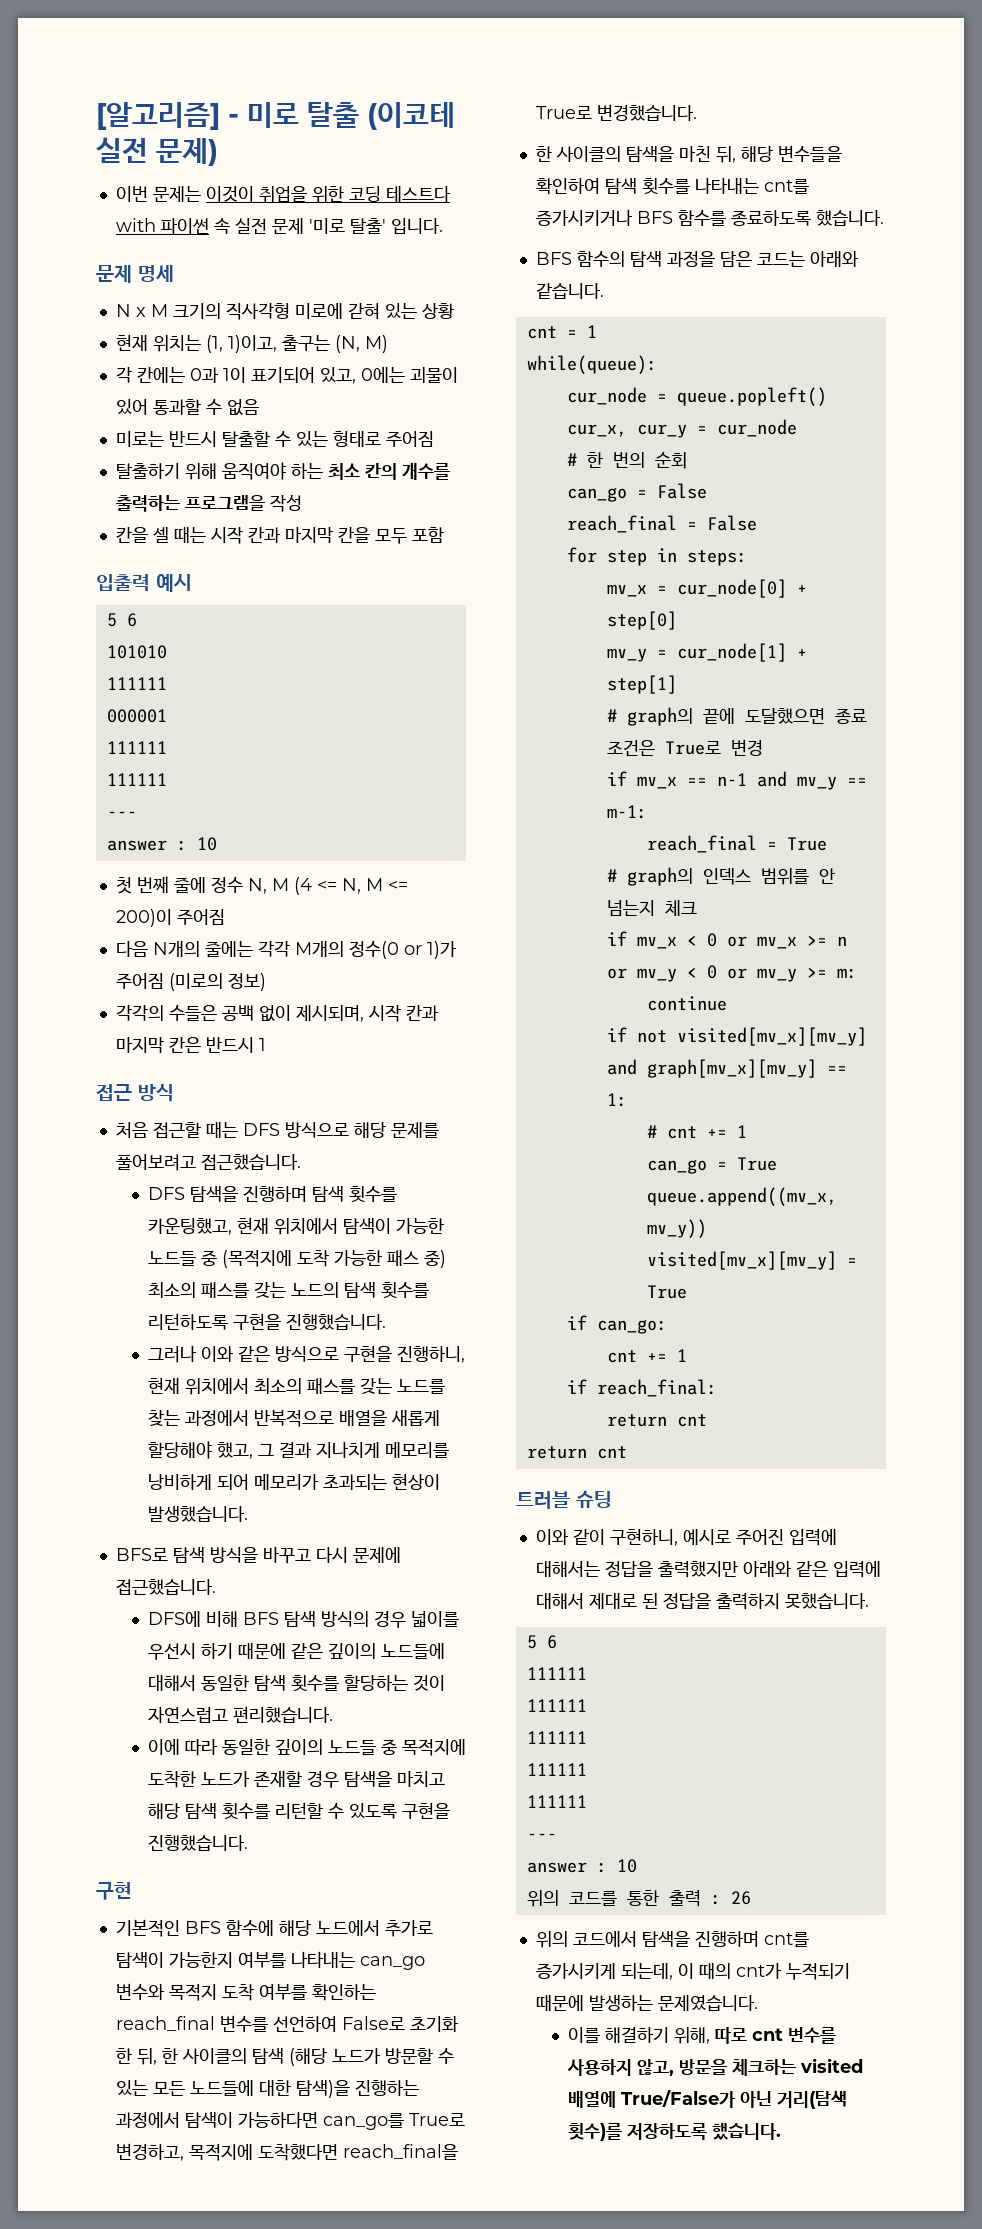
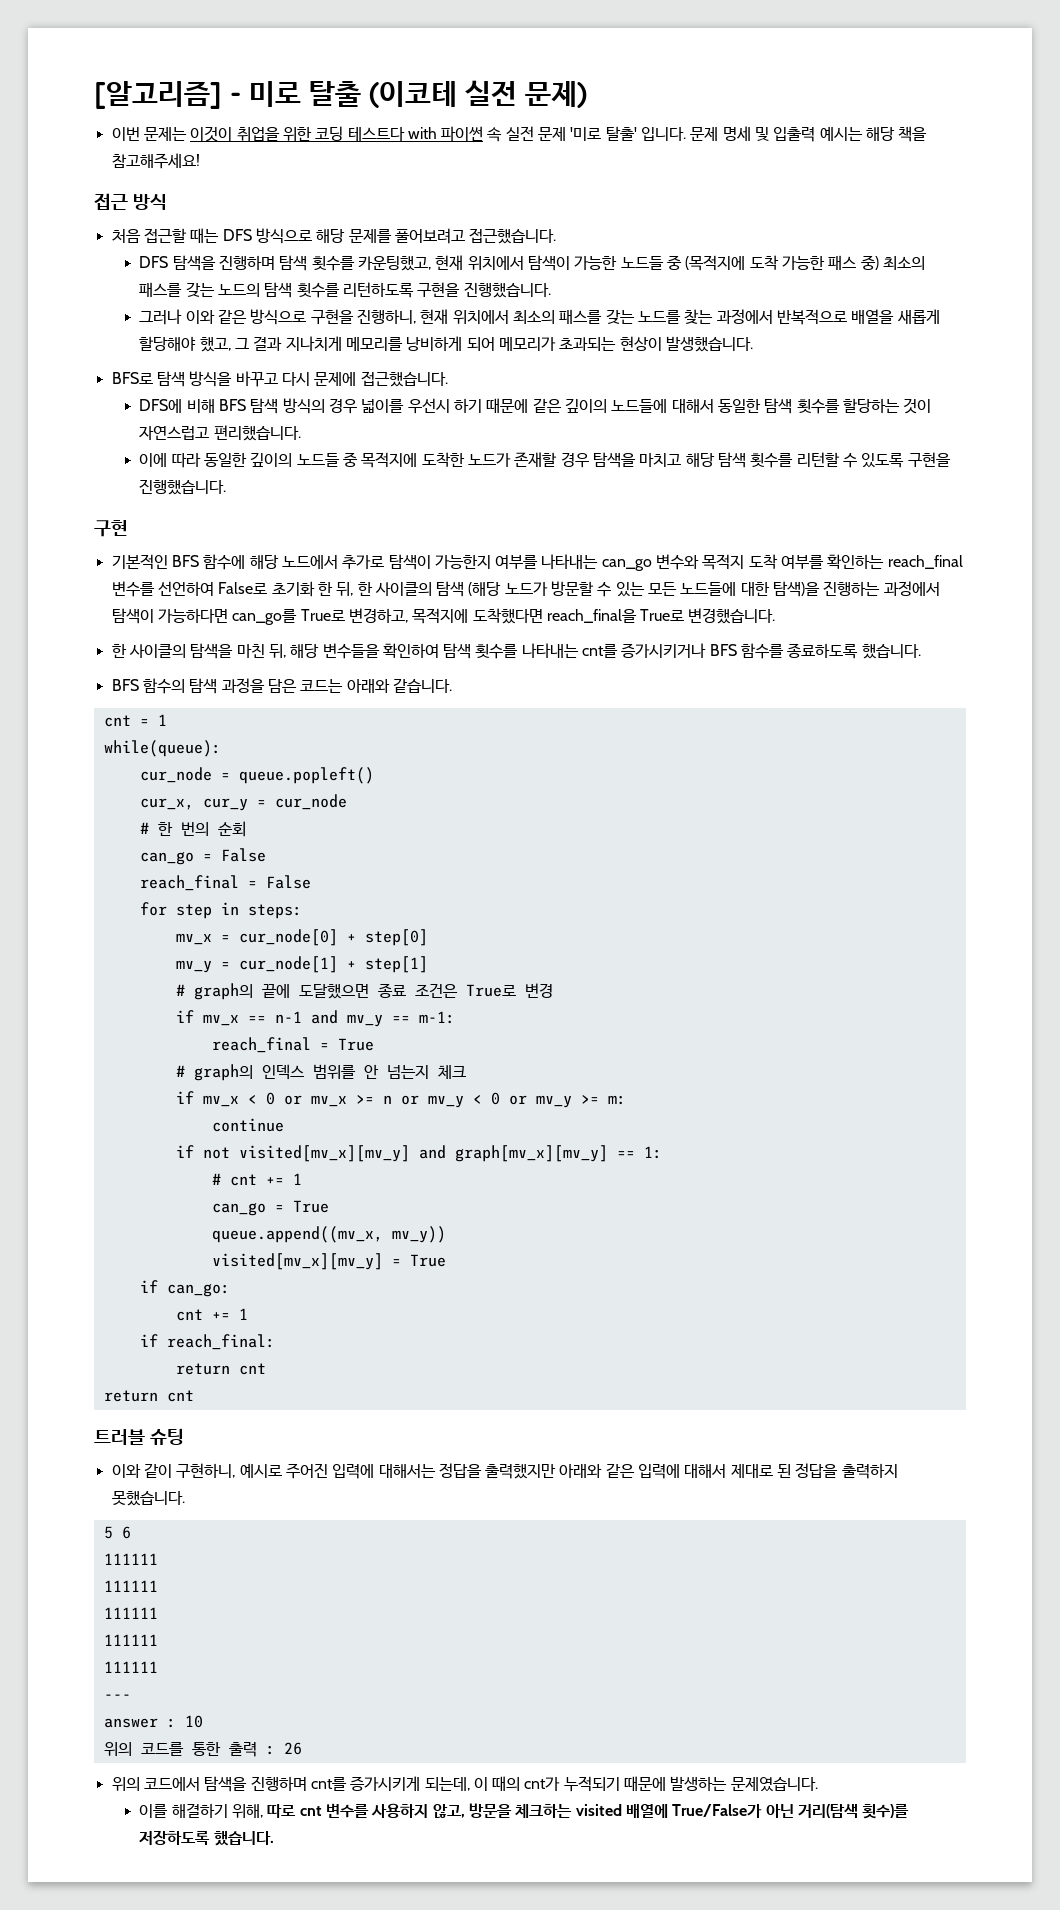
(443, 226) // -> (687, 134) none
[115,303,454,320] [115,334,388,353] [115,366,458,384] [115,399,259,416] [115,430,434,447] [115,462,450,480] [115,494,302,512] [115,526,444,544] [96,574,192,592] [106,613,137,627] [106,645,167,659] [106,677,167,690] [106,709,167,723] [106,741,167,754] [106,773,167,786] [106,811,137,818] [106,837,217,851] [115,876,408,895] [115,909,225,927] [115,941,457,959] [115,973,266,991] [115,1004,439,1022] [115,1036,266,1053] // N x M 크기의 직사각형 미로에 갇혀 있는 상황 // 현재 위치는 (1, 1)이고, 출구는 (N, M) // 각 칸에는 0과 1이 표기되어 있고, 0에는 괴물이 있어 통과할 수 없음 // 미로는 반드시 탈출할 수 있는 형태로 주어짐 // 탈출하기 위해 움직여야 하는 최소 칸의 개수를 출력하는 프로그램을 작성 // 칸을 셀 때는 시작 칸과 마지막 칸을 모두 포함 // 입출력 예시 // 5 6 // 101010 // 111111 // 000001 // 111111 // 111111 // --- // answer : 10 // 첫 번째 줄에 정수 N, M (4 <= N, M <= 200)이 주어짐 // 다음 N개의 줄에는 각각 M개의 정수(0 or 1)가 주어짐 (미로의 정보) // 각각의 수들은 공백 없이 제시되며, 시작 칸과 마지막 칸은 반드시 1 -> [755,126,928,142] [111,153,200,169] 및 입출력 예시는 해당 책을 참고해주세요!

